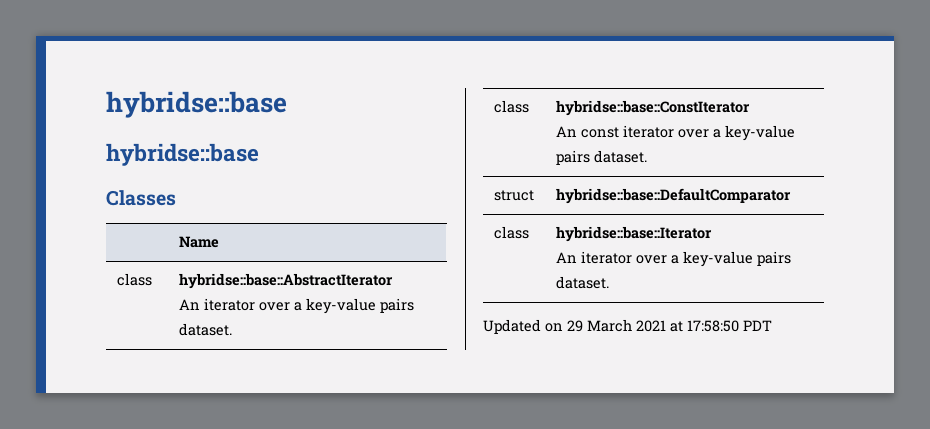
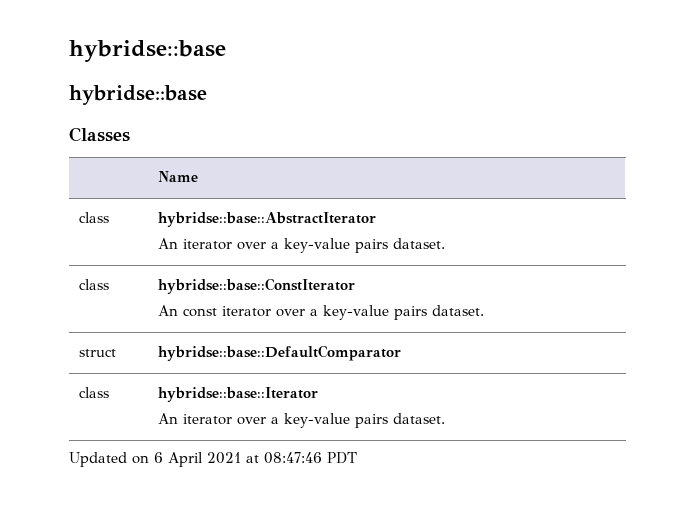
[567,319,632,332] 29 March -> [154,452,203,467] 6 April
[687,320,739,332] 17:58:50 -> [264,452,322,464] 08:47:46

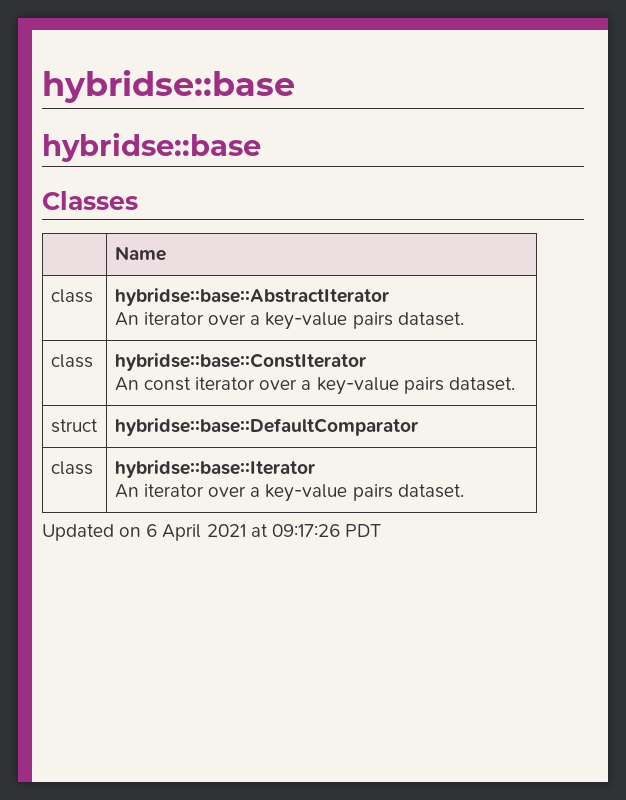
[264,452,322,464] 08:47:46 -> [271,524,340,537] 09:17:26

